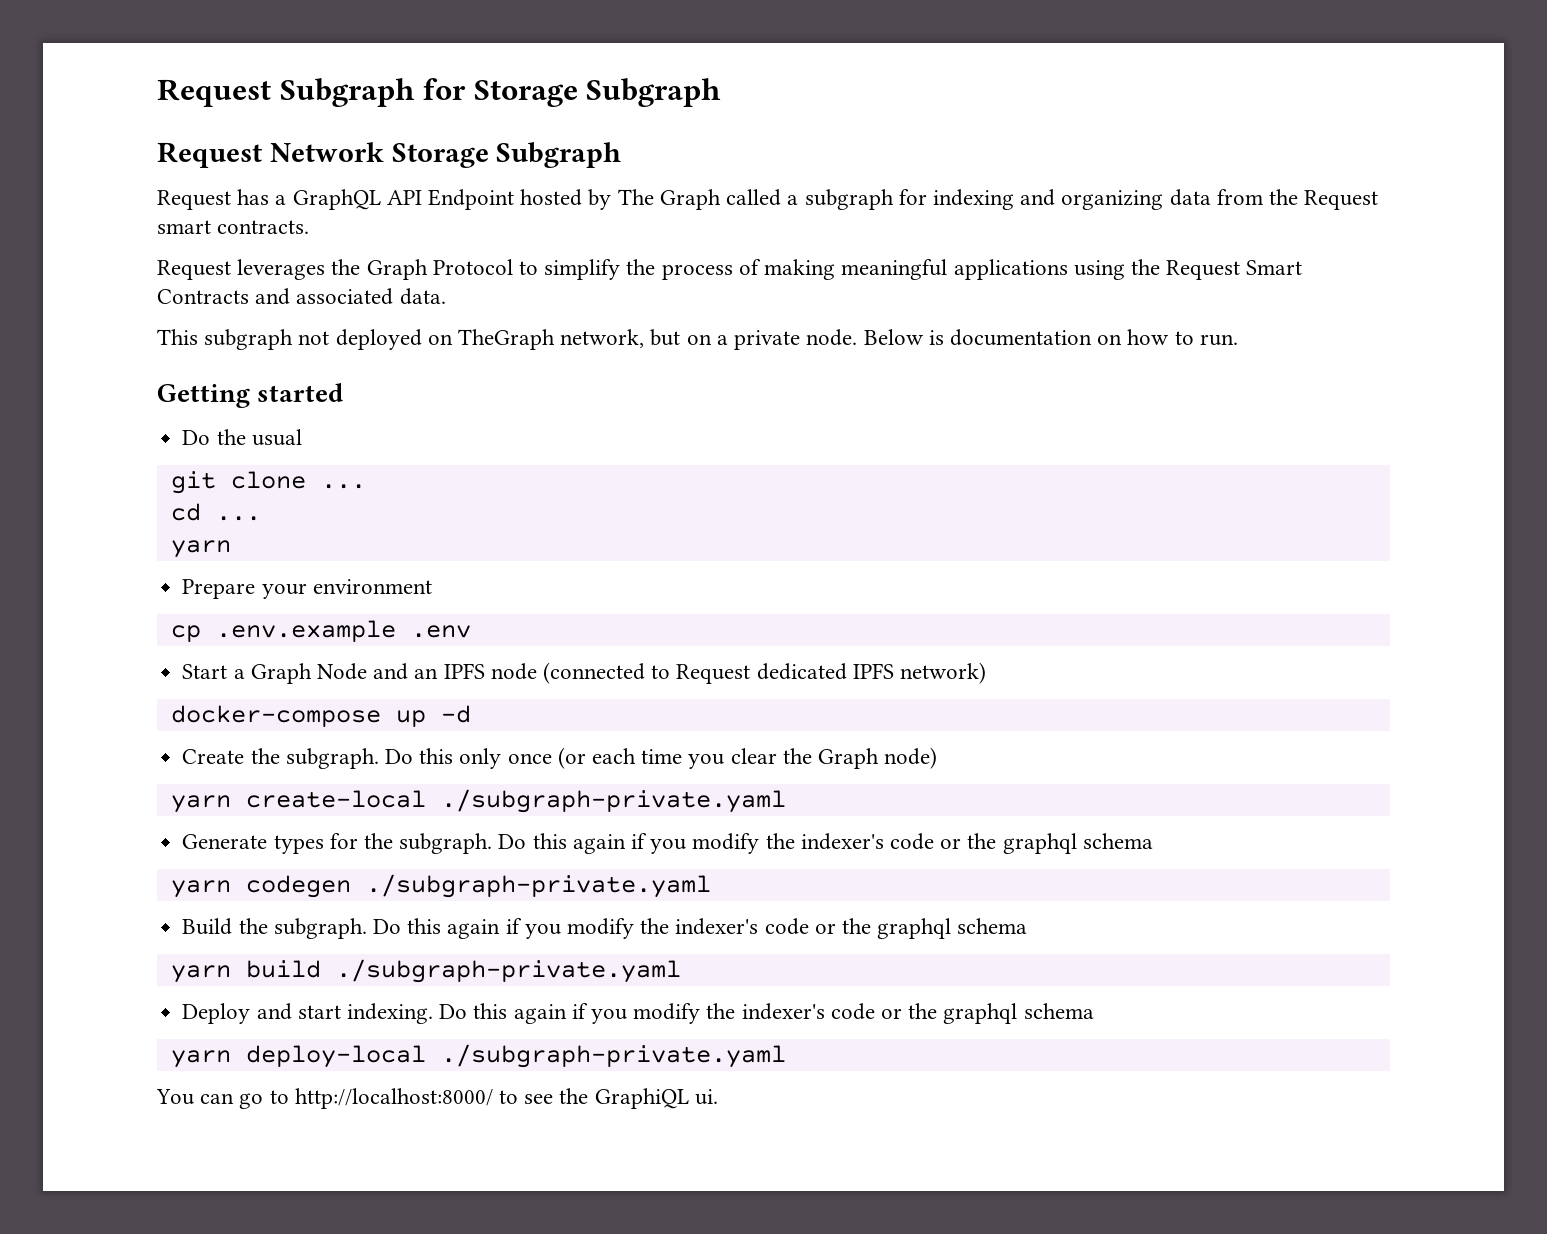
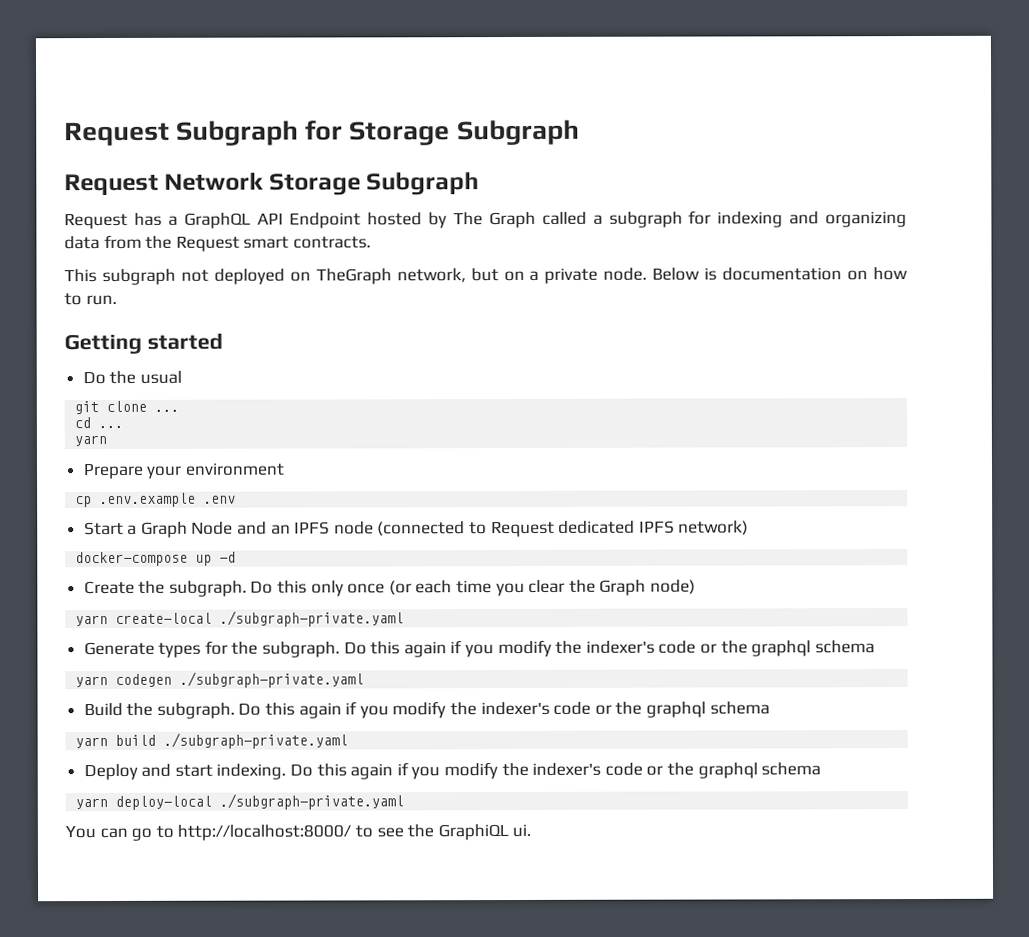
[157,259,1303,280] [157,288,446,305] // Request leverages the Graph Protocol to simplify the process of making meaningful applications using the Request Smart Contracts and associated data. -> (371, 242) none

